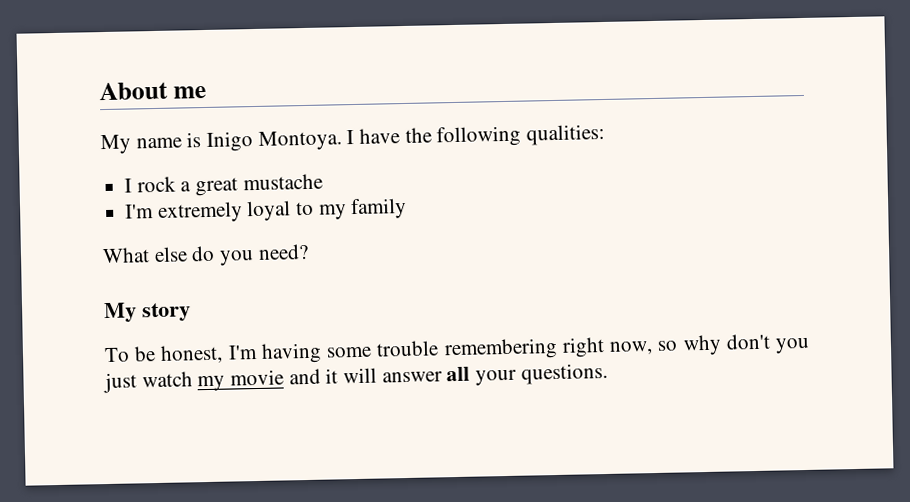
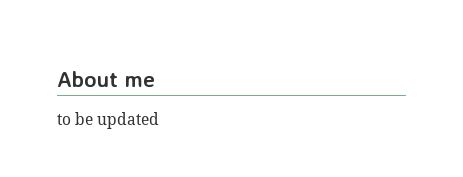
[100,123,606,155] [124,173,323,197] [125,197,408,223] [102,243,309,266] [103,302,191,324] [104,333,811,364] [103,362,608,394] My name is Inigo Montoya. I have the following qualities: // I rock a great mustache // I'm extremely loyal to my family // What else do you need? // My story // To be honest, I'm having some trouble remembering right now, so why don't you just watch my movie and it will answer all your questions. -> [57,112,160,129] to be updated

